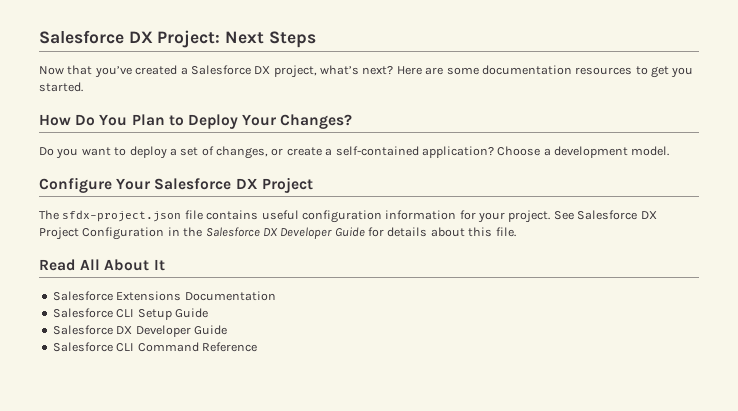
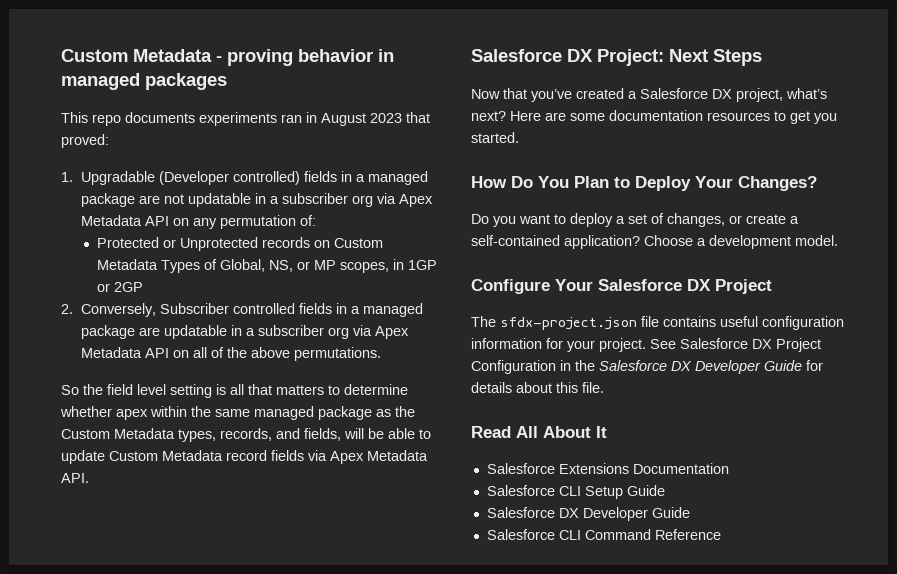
(39, 37) none -> [61,49,394,66] [61,73,227,90] [61,112,430,126] [61,134,109,148] [61,171,428,185] [80,193,433,207] [80,215,316,229] [96,237,383,251] [96,259,437,273] [96,282,143,292] [61,303,423,317] [80,325,409,339] [80,347,381,361] [61,384,408,398] [60,406,415,420] [61,428,431,442] [61,450,428,464] [61,473,89,483] Custom Metadata - proving behavior in managed packages // This repo documents experiments ran in August 2023 that proved: // 1. Upgradable (Developer controlled) fields in a managed package are not updatable in a subscriber org via Apex Metadata API on any permutation of: // Protected or Unprotected records on Custom Metadata Types of Global, NS, or MP scopes, in 1GP or 2GP // 2. Conversely, Subscriber controlled fields in a managed package are updatable in a subscriber org via Apex Metadata API on all of the above permutations. // So the field level setting is all that matters to determine whether apex within the same managed package as the Custom Metadata types, records, and fields, will be able to update Custom Metadata record fields via Apex Metadata API. //

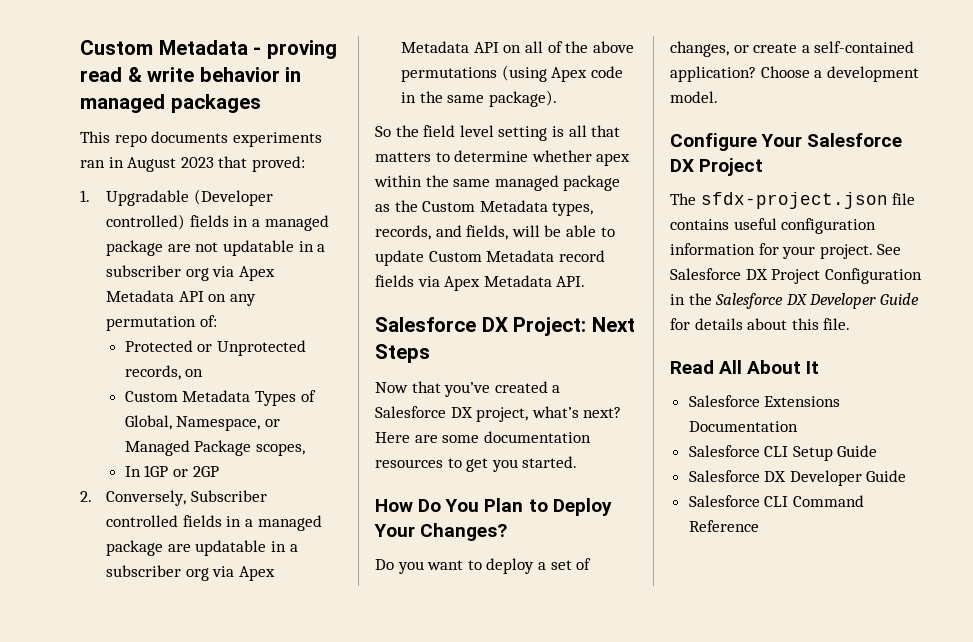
(293, 57) none -> [80,67,195,82] read & write
[261,237,330,248] records on -> [124,365,204,380] records, on //
[268,260,336,272] NS, or MP -> [176,416,281,431] [124,440,252,456] Namespace, or Managed Package
[392,259,404,270] in -> [124,466,141,477] // In
[293,347,381,361] permutations. -> [401,65,623,82] [401,90,557,107] permutations (using Apex code in the same package).

